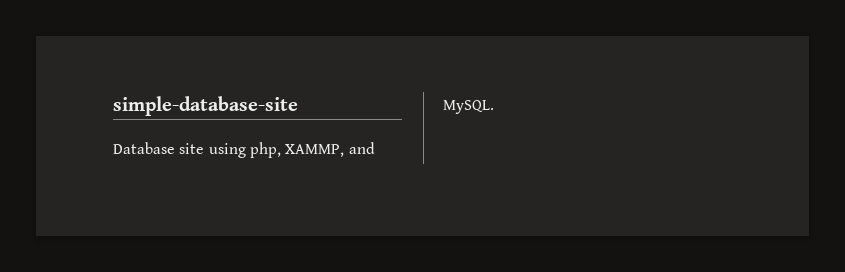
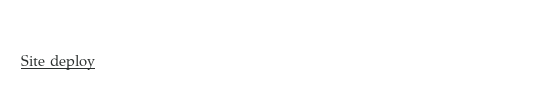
[113,96,298,116] [113,142,375,158] [443,100,494,114] simple-database-site // Database site using php, XAMMP, and MySQL. -> [21,54,95,70] Site deploy

